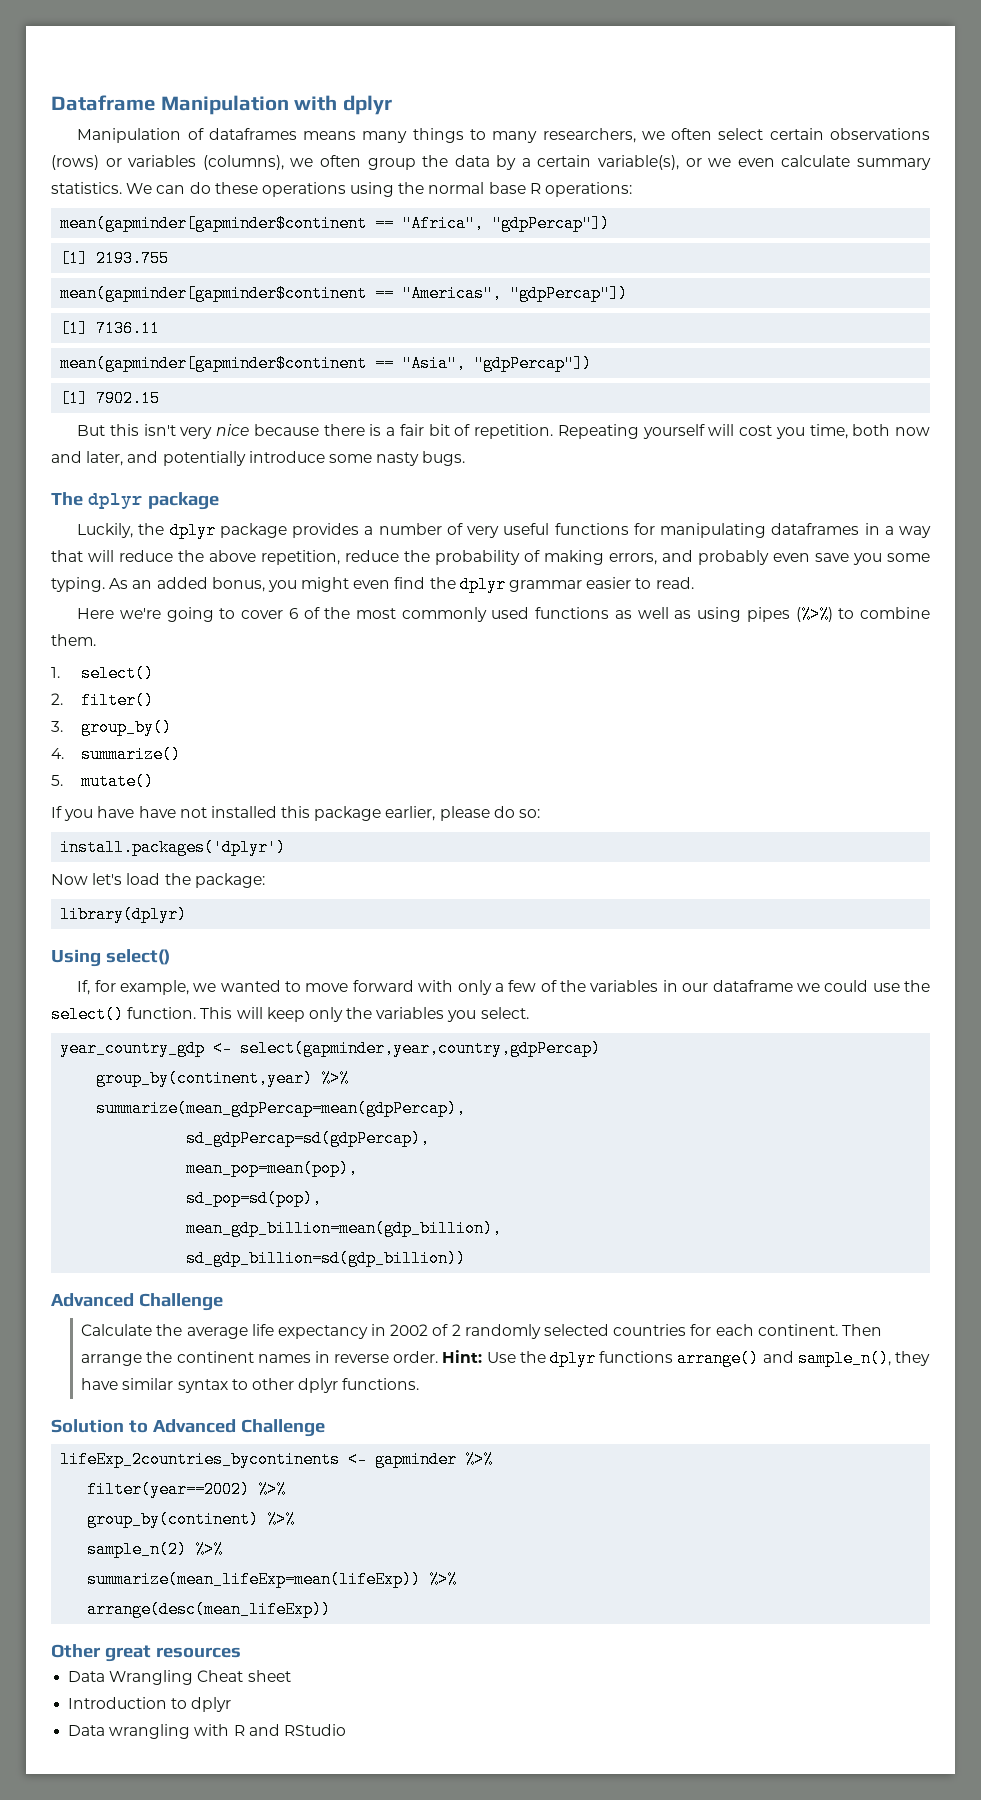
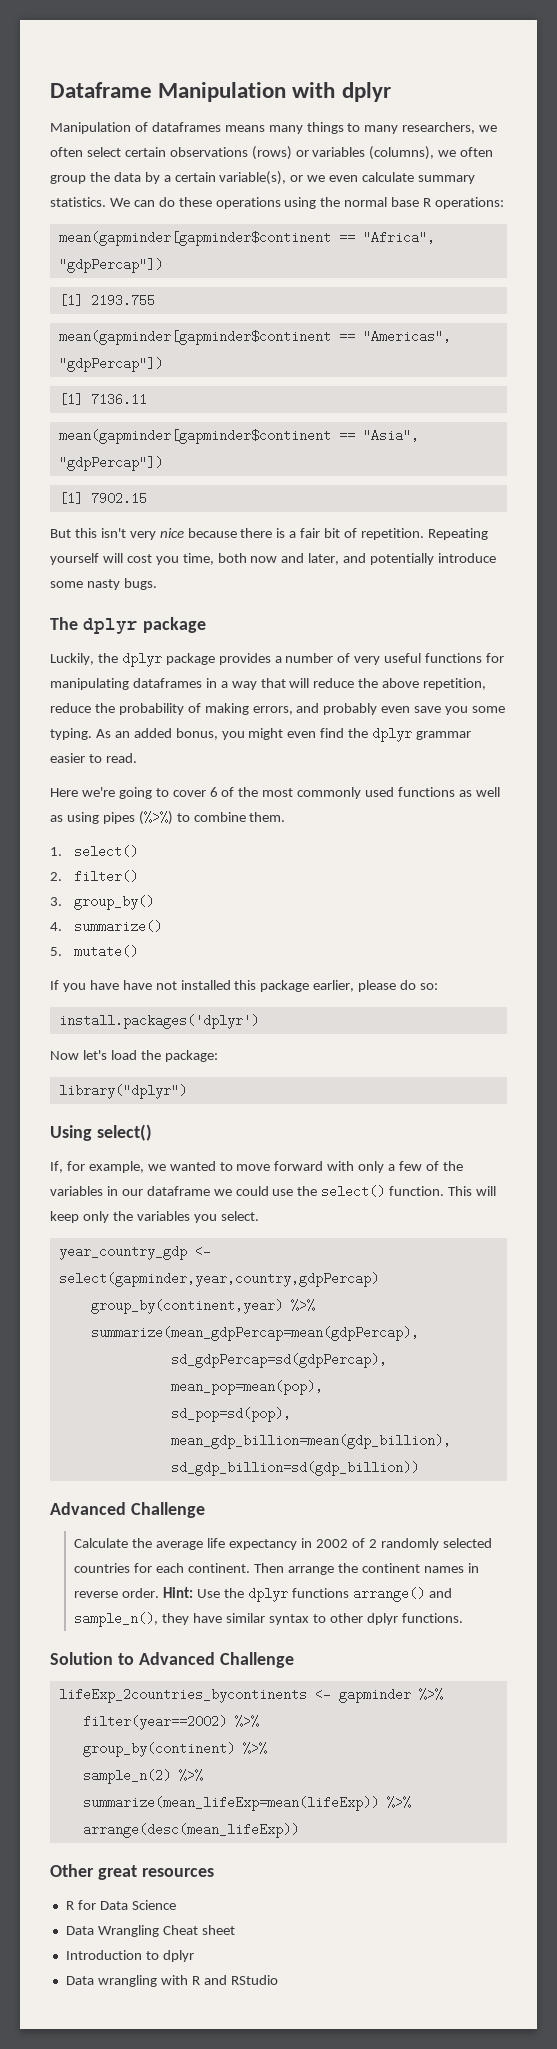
[60,906,188,923] library(dplyr) -> [58,1084,187,1099] library("dplyr")
(241, 1652) none -> [65,1900,176,1910] // R for Data Science

